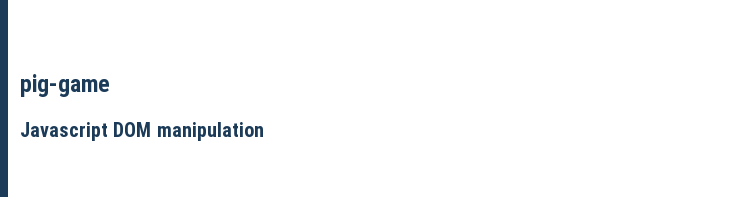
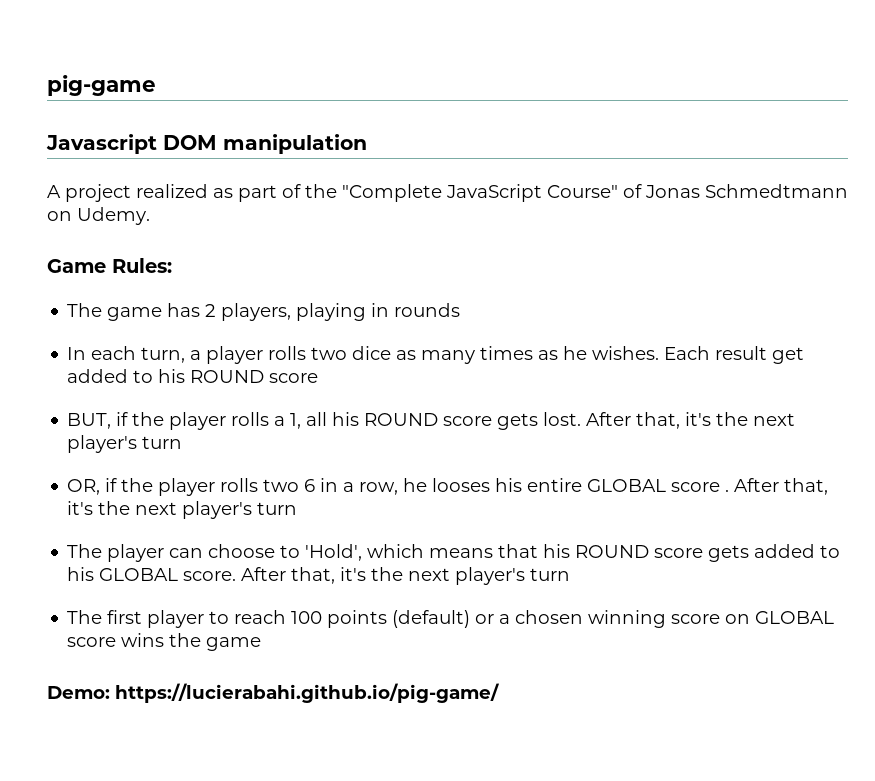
(264, 131) none -> [47,184,848,202] [47,207,150,225] [47,258,172,273] [67,303,461,321] [67,346,805,364] [67,369,319,383] [67,412,796,430] [67,435,183,453] [67,478,829,496] [67,501,298,519] [67,544,841,562] [67,567,571,585] [67,610,835,628] [67,633,262,651] [47,683,500,703] // A project realized as part of the "Complete JavaScript Course" of Jonas Schmedtmann on Udemy. // Game Rules: // The game has 2 players, playing in rounds // In each turn, a player rolls two dice as many times as he wishes. Each result get added to his ROUND score // BUT, if the player rolls a 1, all his ROUND score gets lost. After that, it's the next player's turn // OR, if the player rolls two 6 in a row, he looses his entire GLOBAL score . After that, it's the next player's turn // The player can choose to 'Hold', which means that his ROUND score gets added to his GLOBAL score. After that, it's the next player's turn // The first player to reach 100 points (default) or a chosen winning score on GLOBAL score wins the game // Demo: https://lucierabahi.github.io/pig-game/

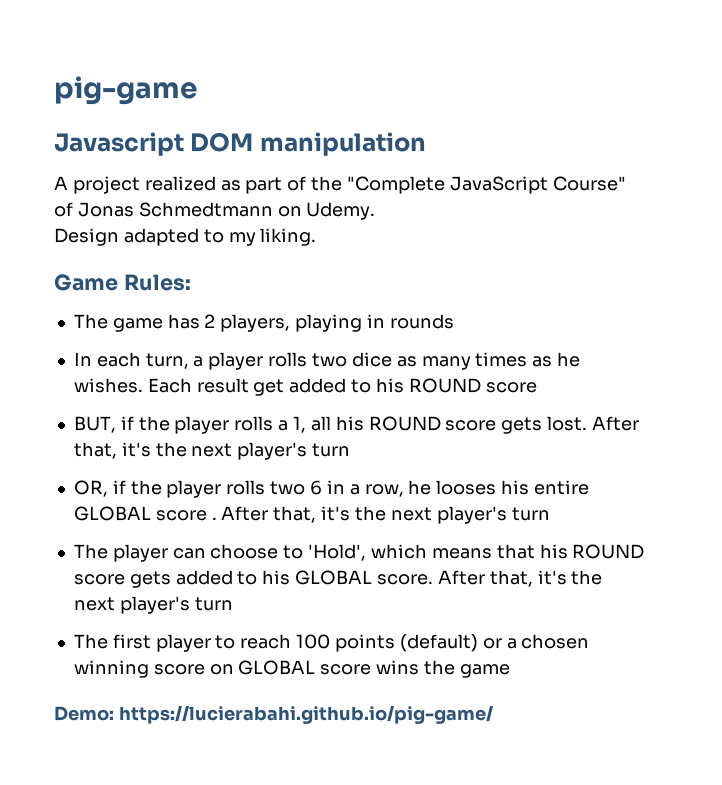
(150, 216) none -> [54,228,317,246] // Design adapted to my liking.

